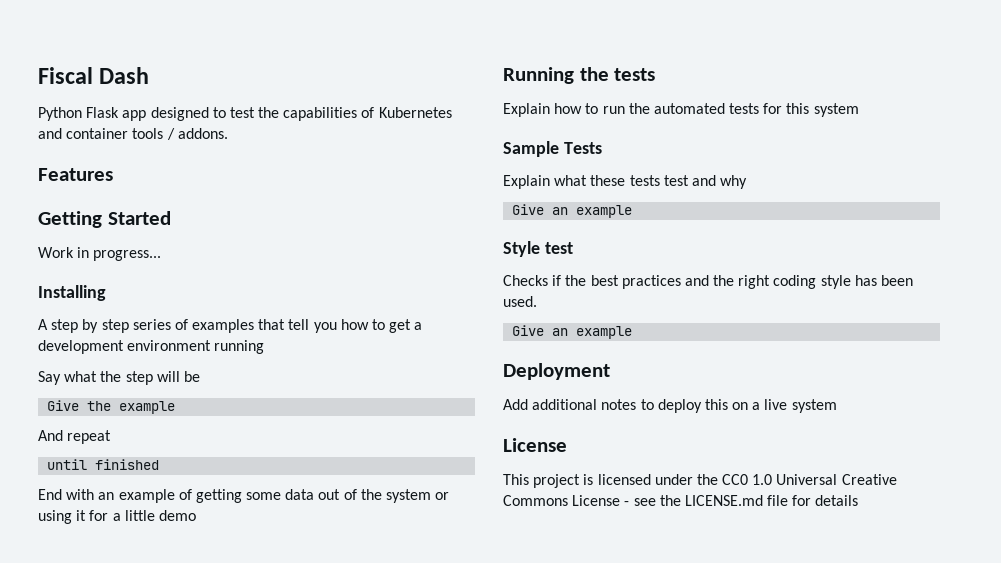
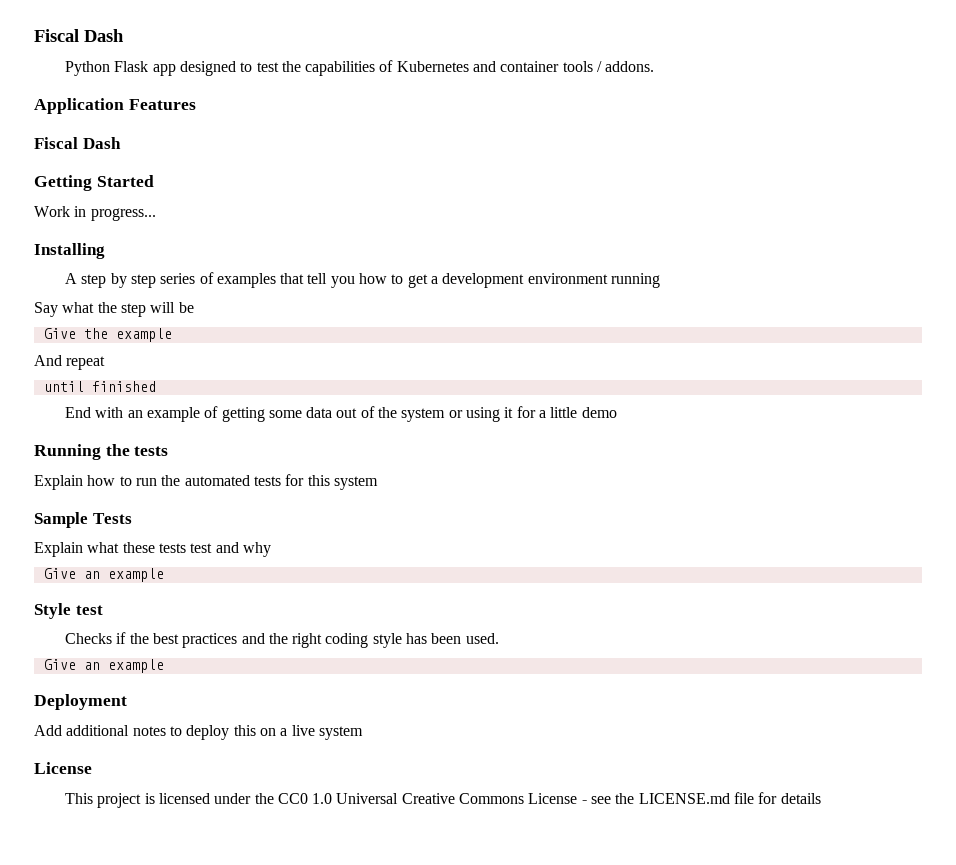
(228, 133) none -> [34,98,124,114] Application
(113, 174) none -> [34,137,121,149] // Fiscal Dash

